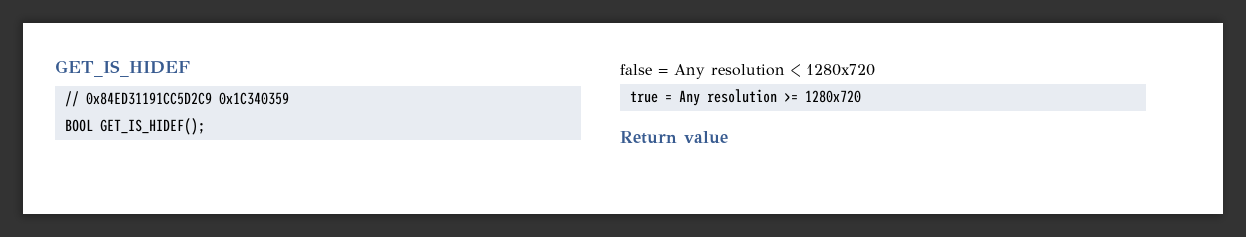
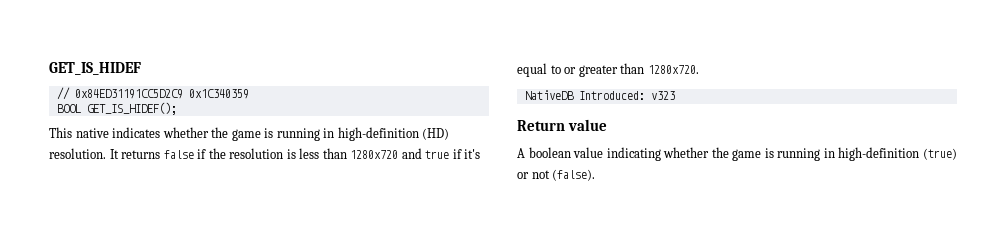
[620,64,875,79] [629,89,861,106] [620,131,728,144] false = Any resolution < 1280x720 // true = Any resolution >= 1280x720 // Return value -> [49,127,450,141] [49,148,481,159] [517,63,699,77] [524,90,675,100] [517,119,607,131] [517,147,957,161] [517,169,596,181] This native indicates whether the game is running in high-definition (HD) resolution. It returns false if the resolution is less than 1280x720 and true if it's equal to or greater than 1280x720. // NativeDB Introduced: v323 // Return value // A boolean value indicating whether the game is running in high-definition (true) or not (false).

